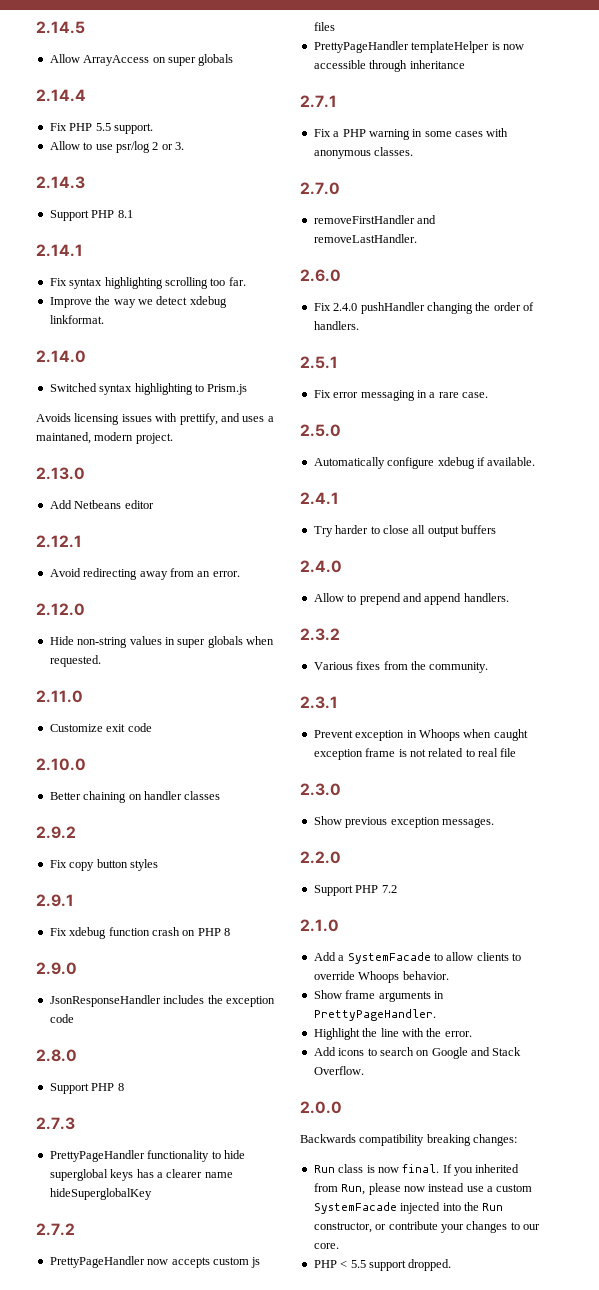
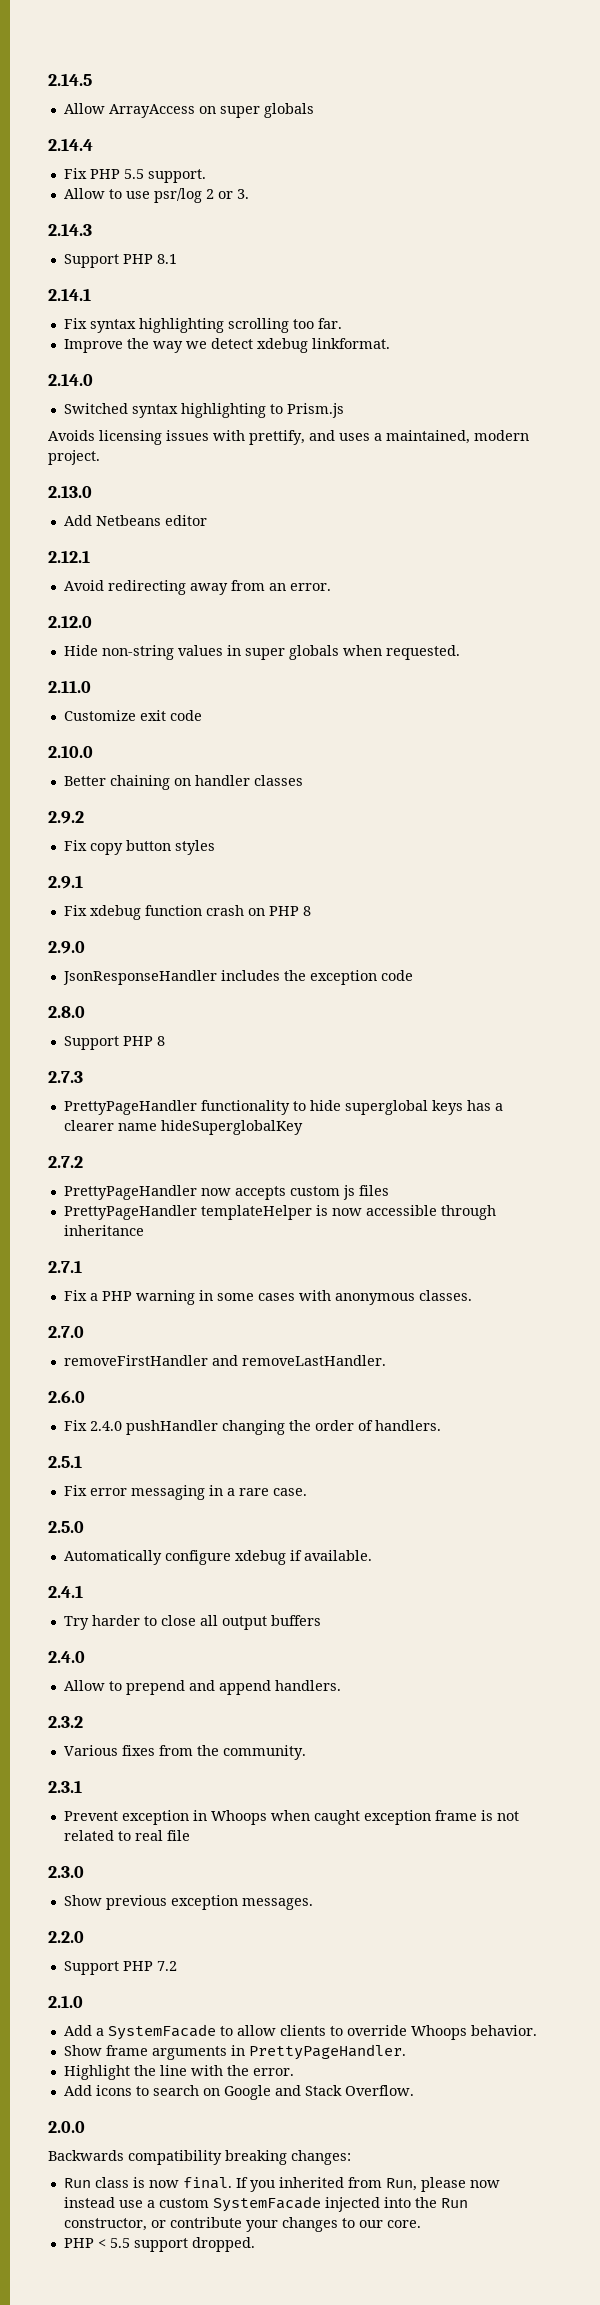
[36,432,91,444] maintaned, -> [386,430,470,444] maintained,

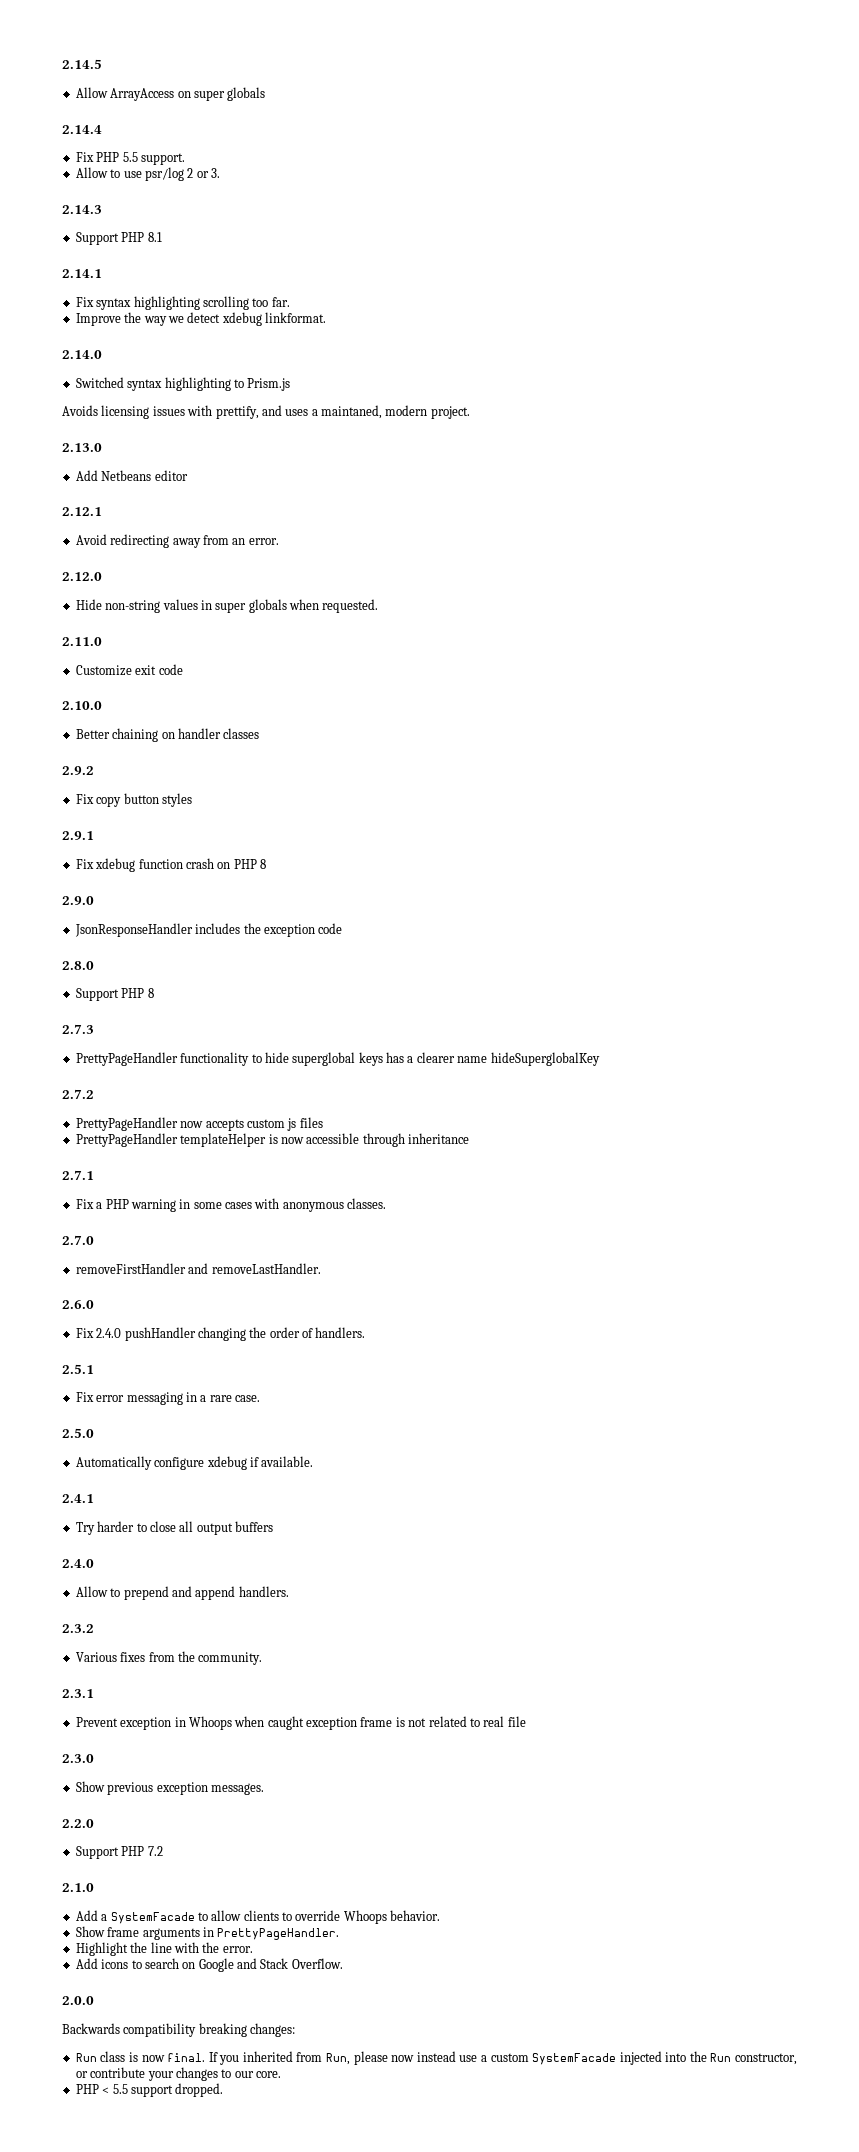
[386,430,470,444] maintained, -> [321,405,382,419] maintaned,

